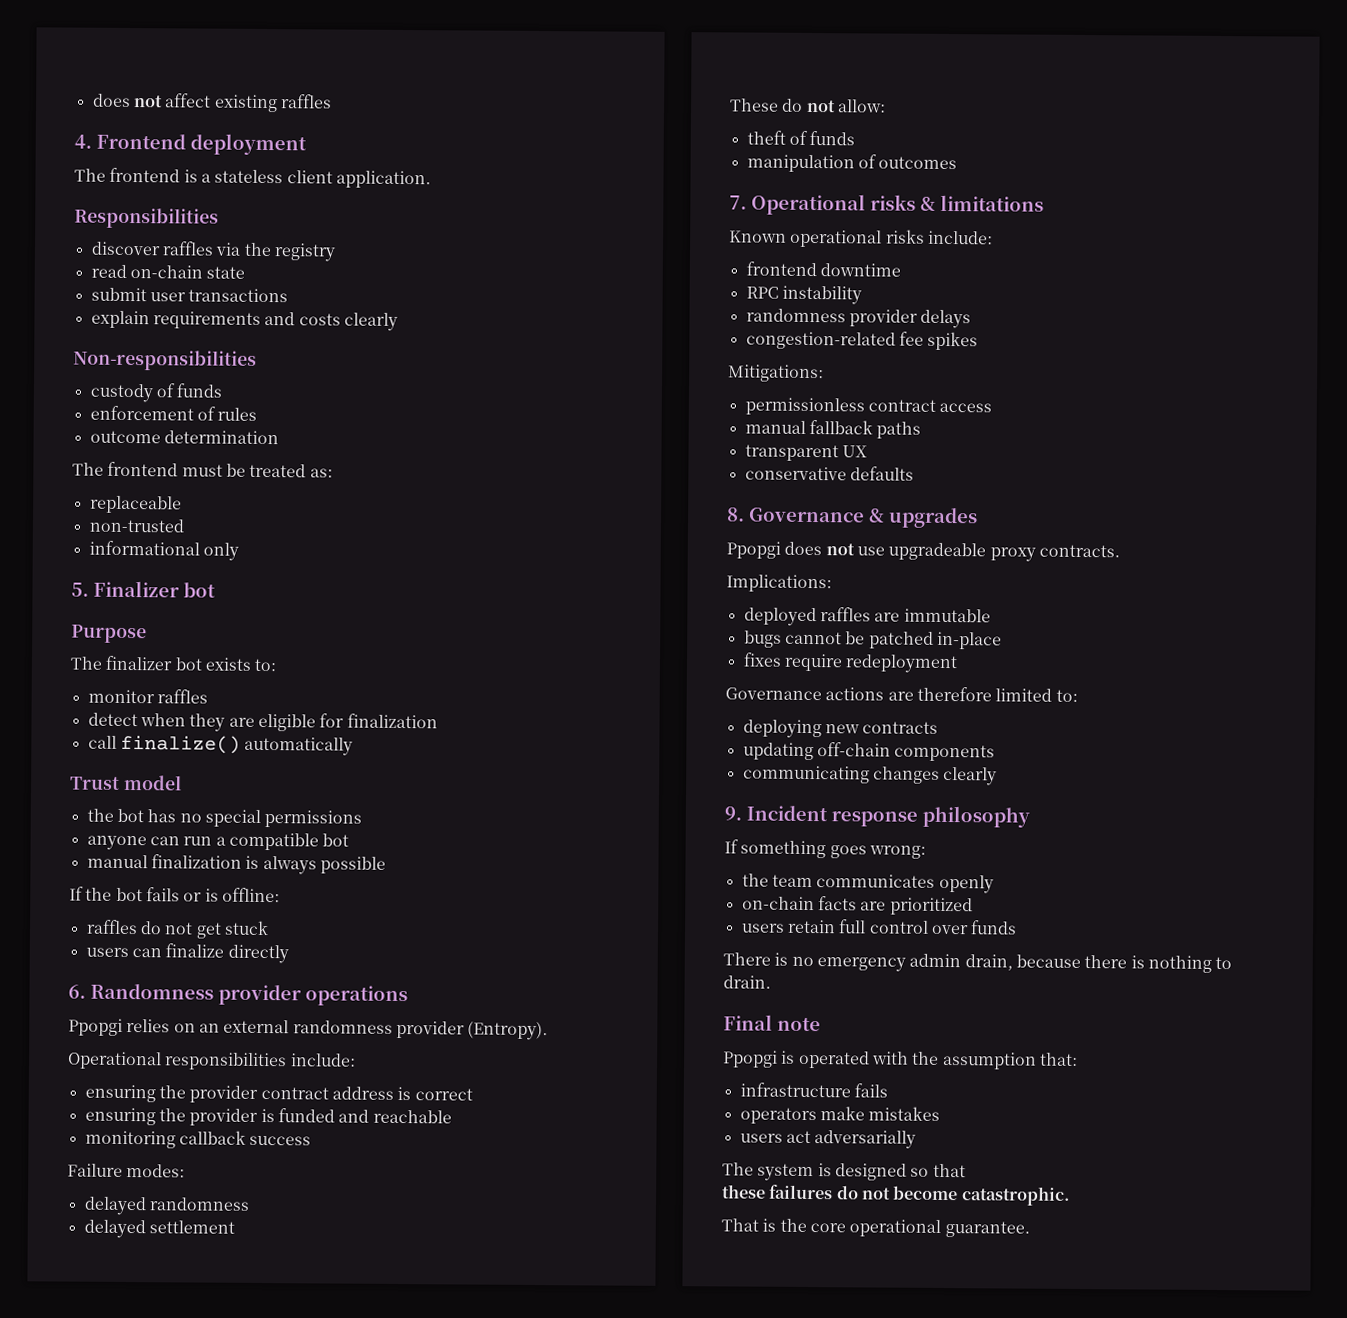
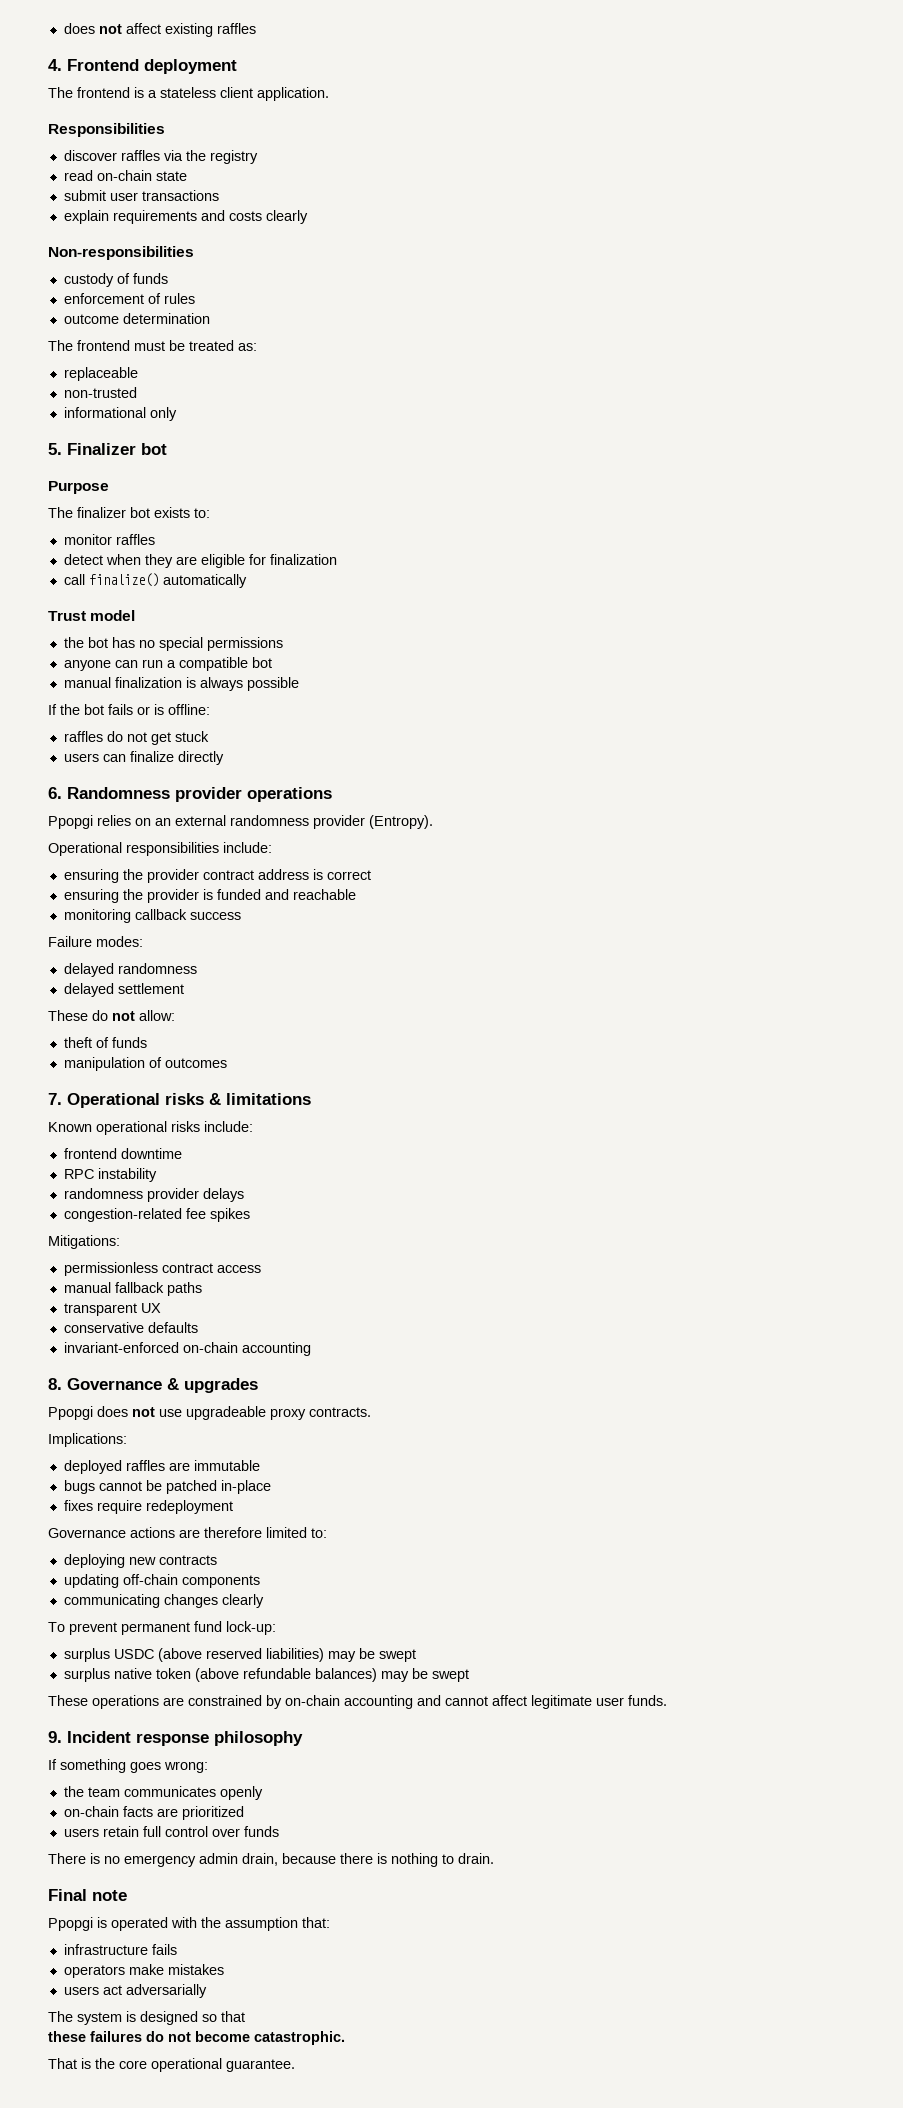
(914, 473) none -> [63,1342,311,1356] // invariant-enforced on-chain accounting
(998, 776) none -> [48,1621,276,1635] [63,1648,416,1662] [63,1668,469,1682] [48,1695,667,1709] // To prevent permanent fund lock-up: // surplus USDC (above reserved liabilities) may be swept // surplus native token (above refundable balances) may be swept // These operations are constrained by on-chain accounting and cannot affect legitimate user funds.

